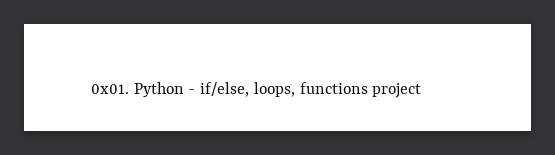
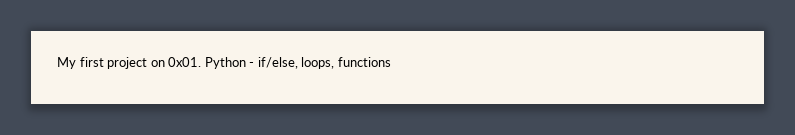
(91, 89) none -> [57,57,165,69] My first project on
[372,83,422,98] project -> (391, 62) none

